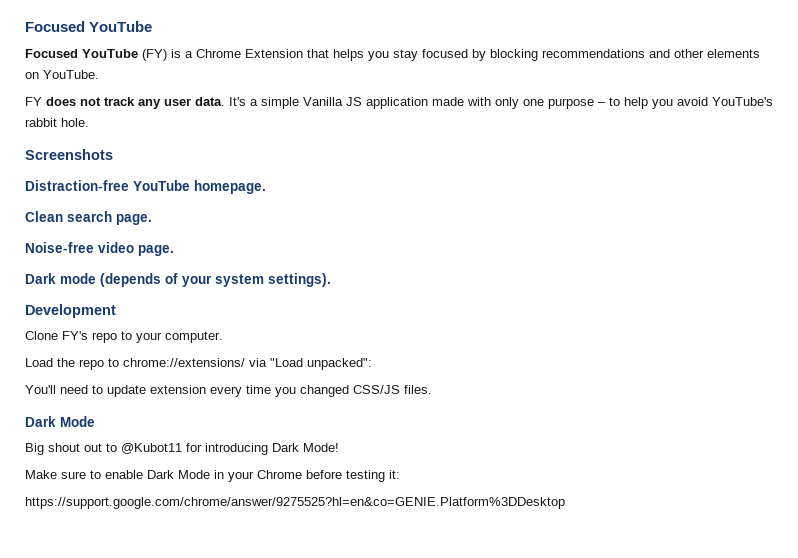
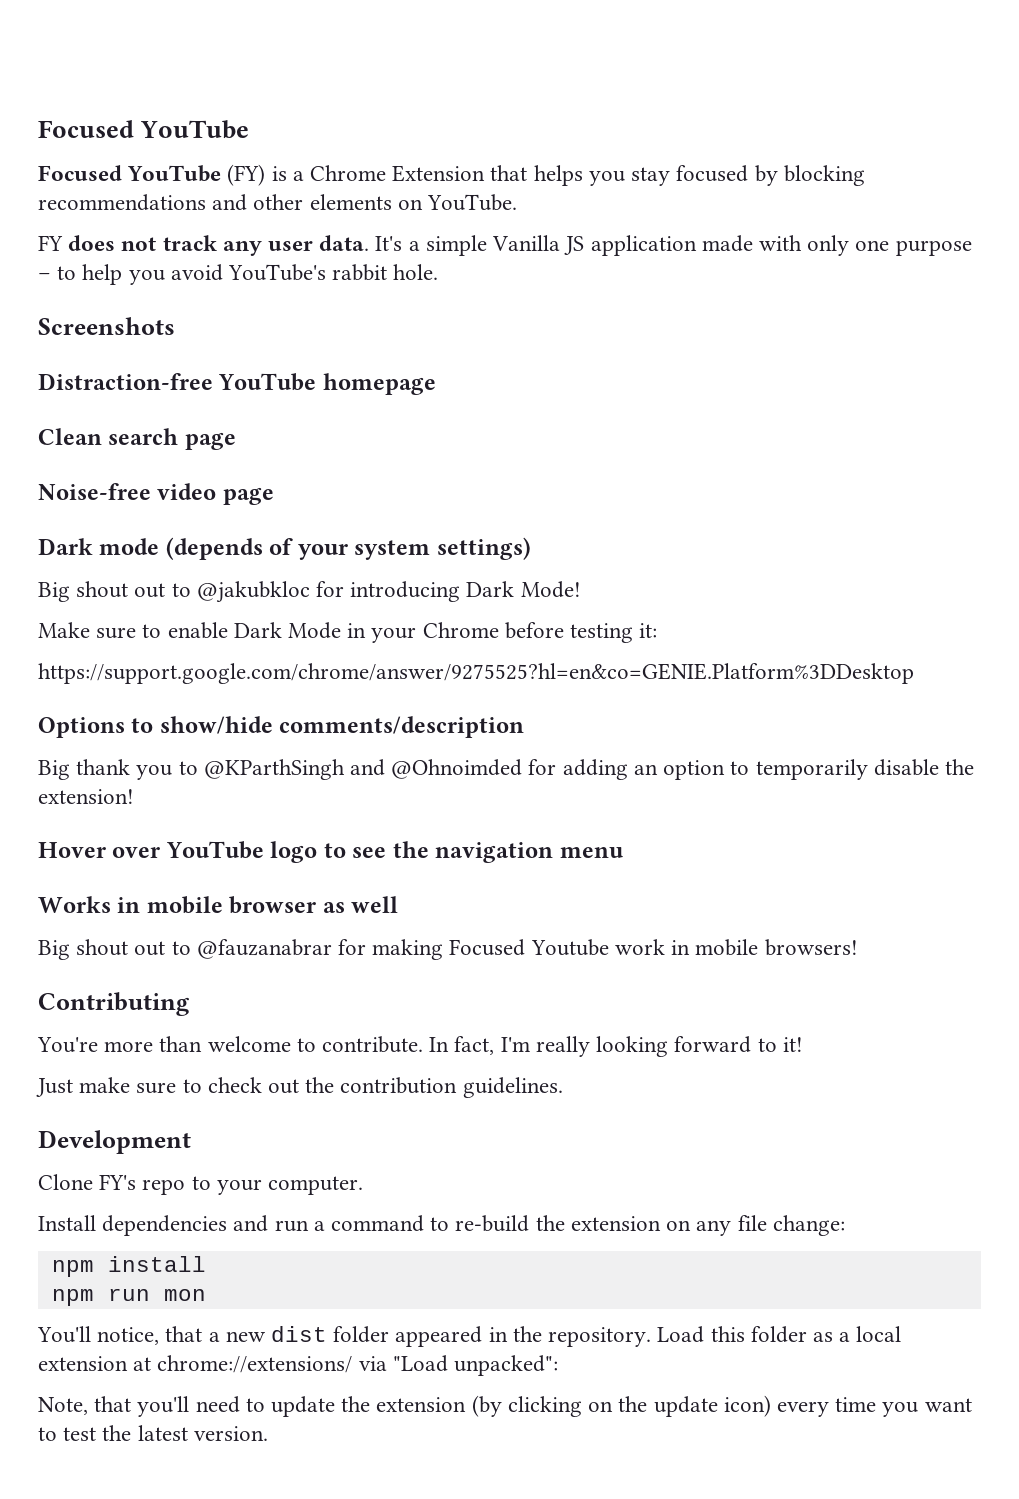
[194,180,266,194] homepage. -> [322,373,436,395] homepage
[116,214,152,225] page. -> [184,432,236,450] page
[138,245,174,256] page. -> [222,487,274,505] page
[268,273,331,287] [25,304,116,318] [25,331,223,343] [25,358,372,370] [25,385,432,397] [25,416,95,427] [25,443,182,455] settings). // Development // Clone FY's repo to your computer. // Load the repo to chrome://extensions/ via "Load unpacked": // You'll need to update extension every time you changed CSS/JS files. // Dark Mode // Big shout out to @Kubot11 -> [436,537,531,560] [38,581,310,603] settings) // Big shout out to @jakubkloc
(565, 503) none -> [38,716,525,738] [38,759,974,780] [38,789,134,804] [38,841,623,863] [38,896,399,914] [38,939,858,960] [38,992,190,1016] [37,1036,803,1057] [36,1077,563,1098] [38,1130,191,1154] [38,1174,364,1195] [38,1215,845,1236] [51,1256,206,1277] [51,1288,206,1306] [37,1326,902,1347] [38,1355,559,1376] [38,1395,972,1417] [38,1425,268,1441] // Options to show/hide comments/description // Big thank you to @KParthSingh and @Ohnoimded for adding an option to temporarily disable the extension! // Hover over YouTube logo to see the navigation menu // Works in mobile browser as well // Big shout out to @fauzanabrar for making Focused Youtube work in mobile browsers! // Contributing // You're more than welcome to contribute. In fact, I'm really looking forward to it! // Just make sure to check out the contribution guidelines. // Development // Clone FY's repo to your computer. // Install dependencies and run a command to re-build the extension on any file change: // npm install // npm run mon // You'll notice, that a new dist folder appeared in the repository. Load this folder as a local extension at chrome://extensions/ via "Load unpacked": // Note, that you'll need to update the extension (by clicking on the update icon) every time you want to test the latest version.

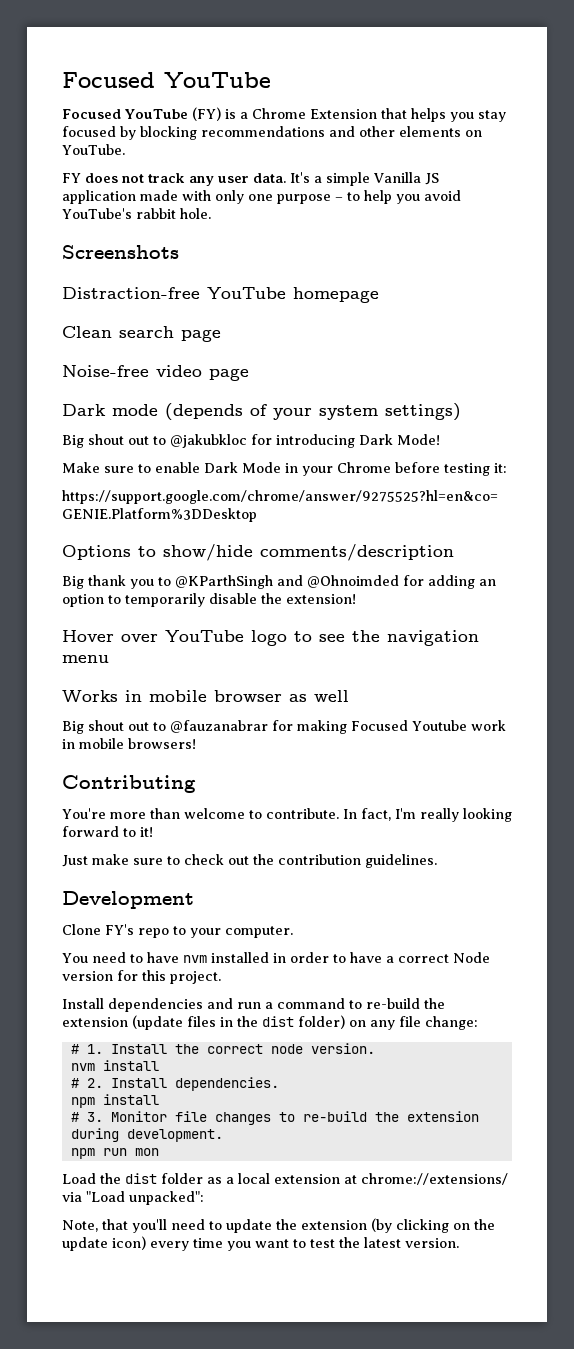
(364, 1185) none -> [62,952,490,963] [62,970,221,984] // You need to have nvm installed in order to have a correct Node version for this project.
[666,1215,845,1236] [51,1256,206,1277] [51,1288,206,1306] [37,1326,745,1347] on any file change: // npm install // npm run mon // You'll notice, that a new dist folder appeared in the repository. Load this -> [132,1015,478,1030] [70,1043,375,1054] [70,1060,159,1071] [70,1077,279,1091] [70,1094,159,1108] [70,1111,479,1125] [70,1128,223,1142] [70,1148,159,1159] [62,1173,157,1184] (update files in the dist folder) on any file change: // # 1. Install the correct node version. // nvm install // # 2. Install dependencies. // npm install // # 3. Monitor file changes to re-build the extension during development. // npm run mon // Load the dist

